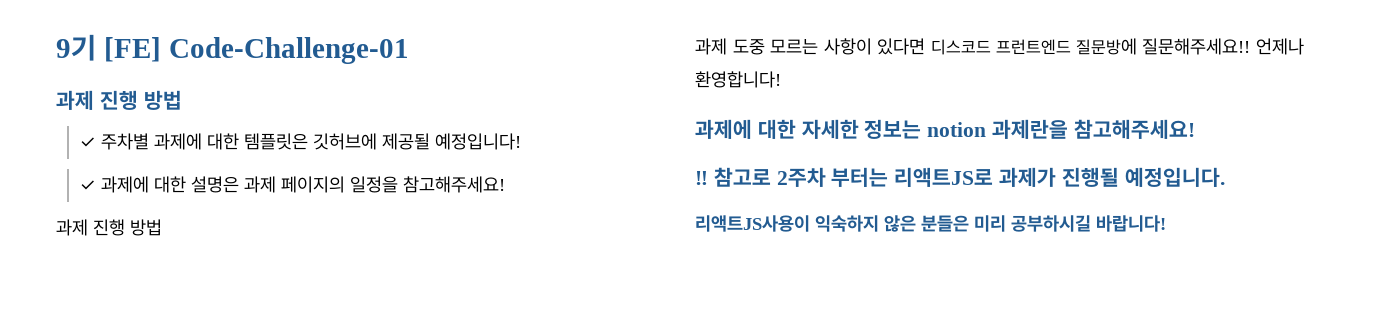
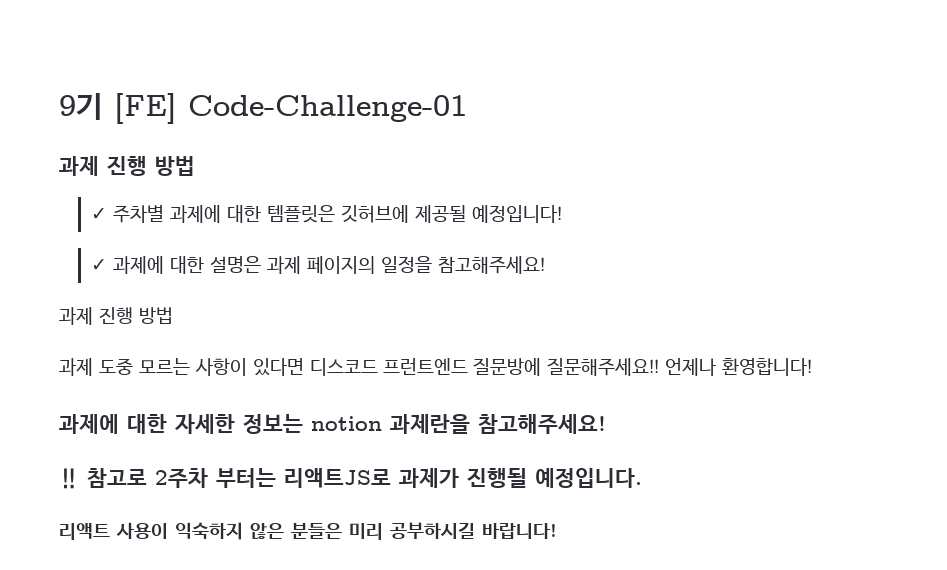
[695,215,810,232] 리액트JS사용이 -> [59,522,168,540] 리액트 사용이

